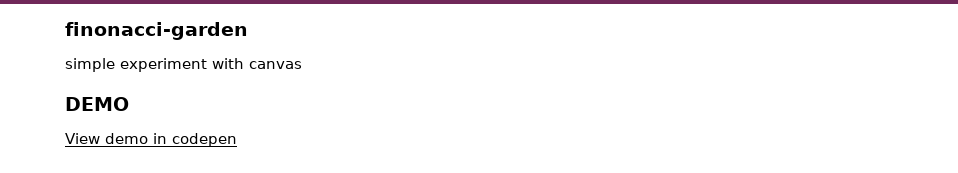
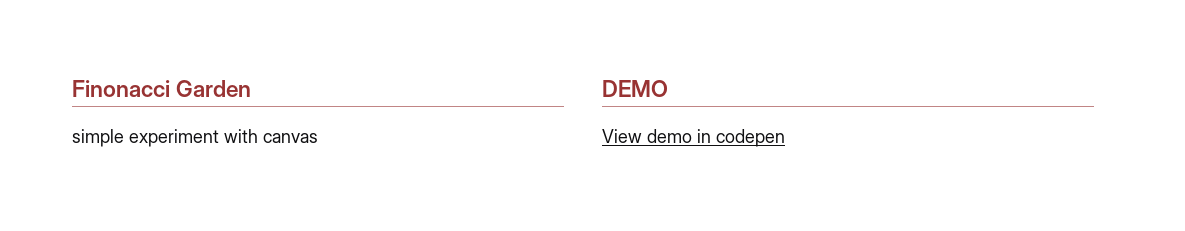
[65,22,248,40] finonacci-garden -> [72,80,252,97] Finonacci Garden

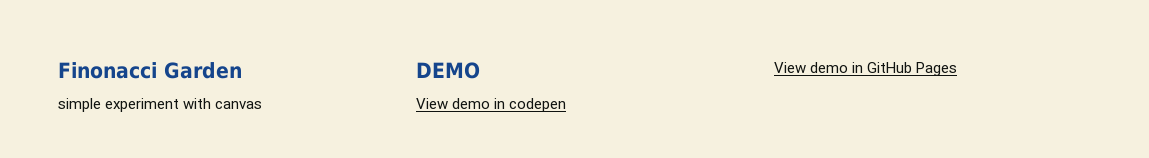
(785, 138) none -> [774,62,958,76] // View demo in GitHub Pages

